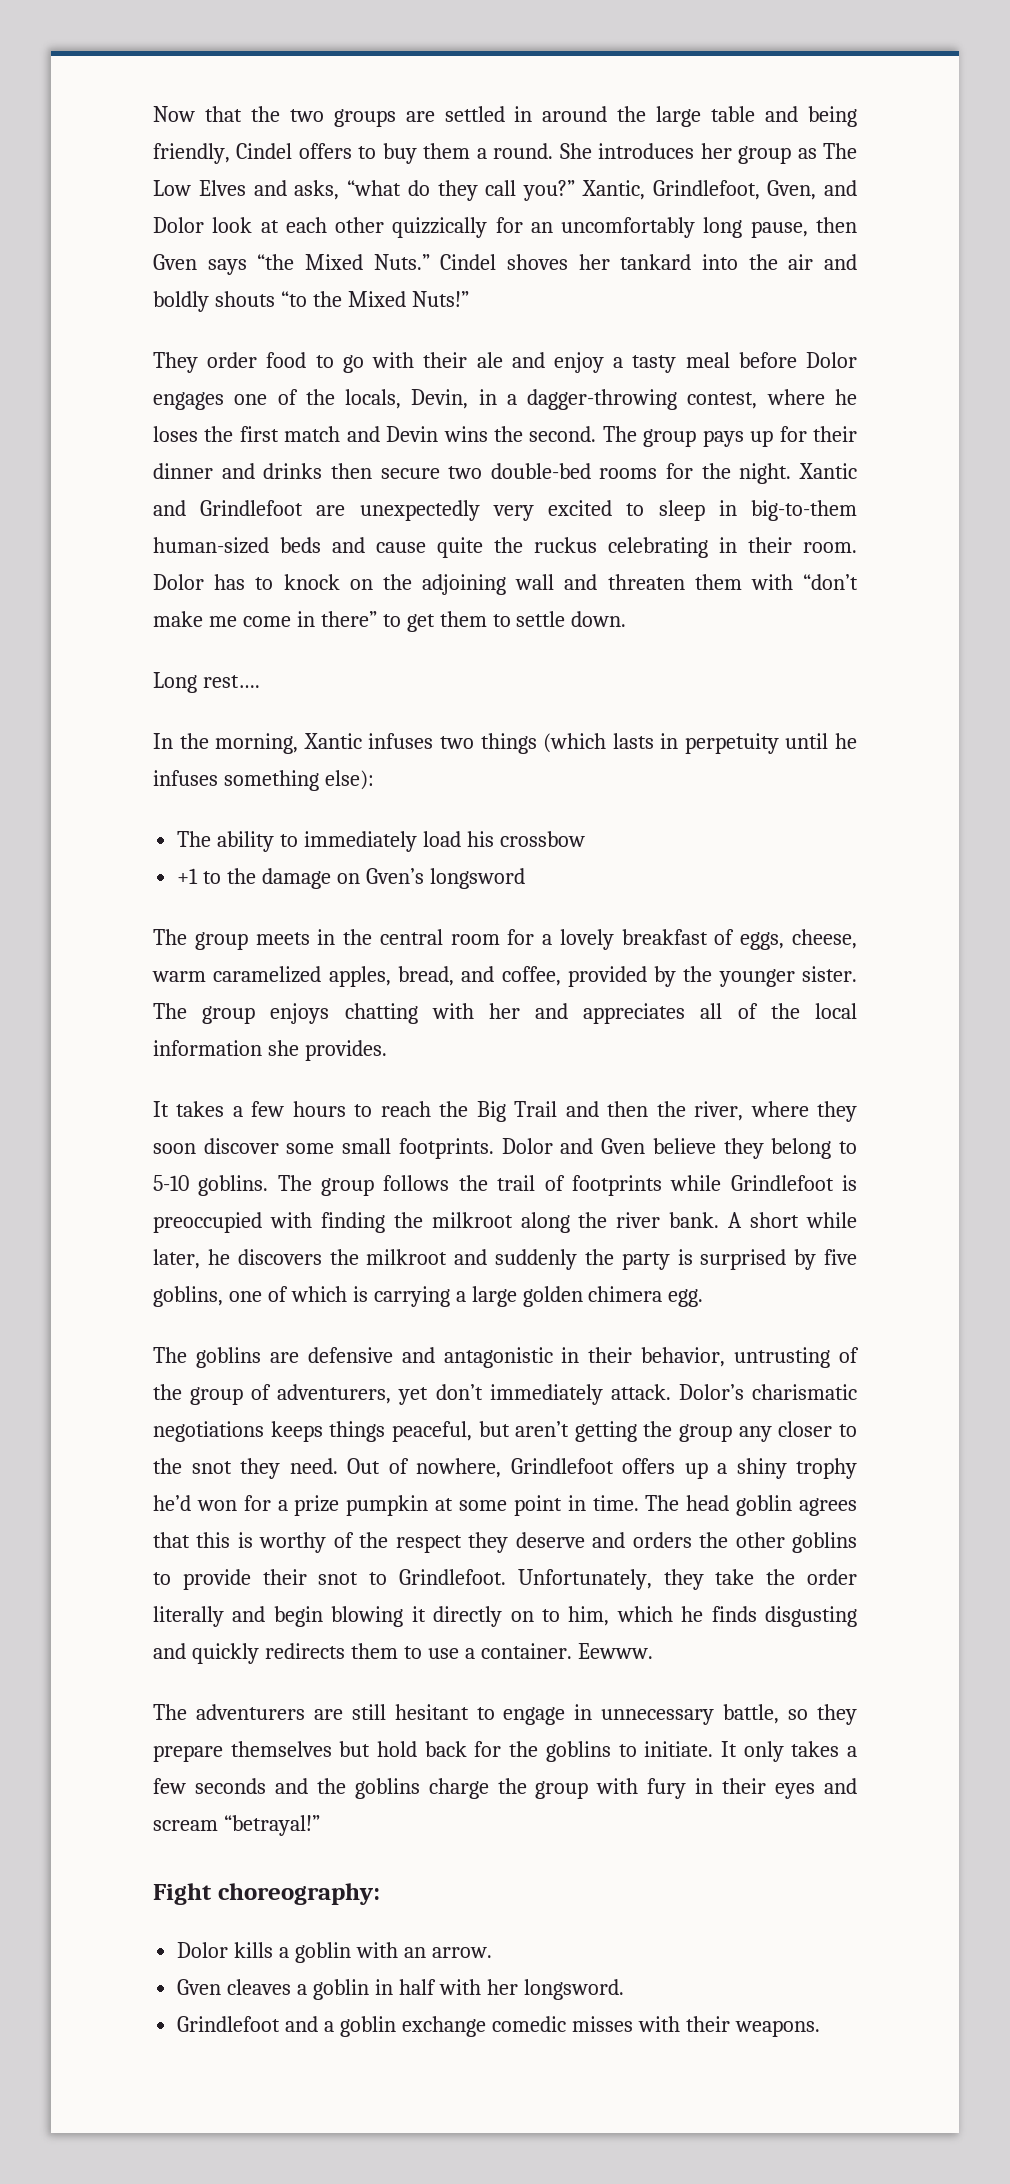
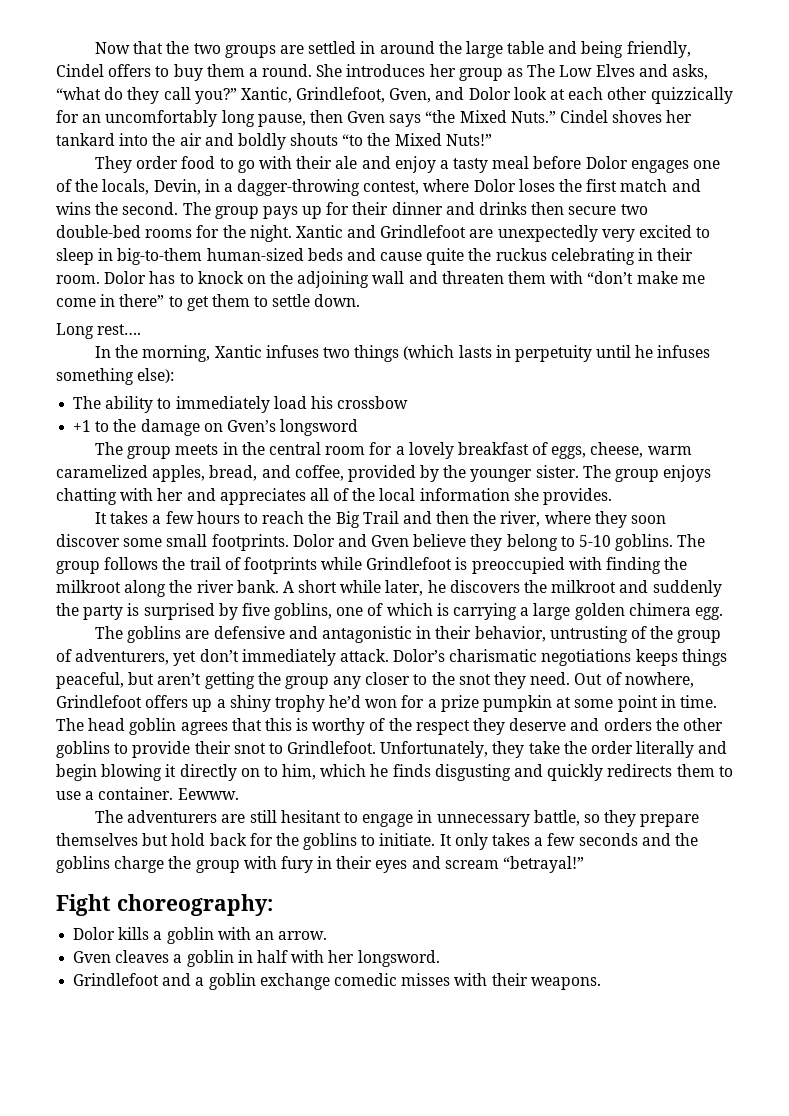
[834,389,857,405] he -> [473,179,516,192] Dolor
[386,426,439,442] Devin -> (701, 185) none

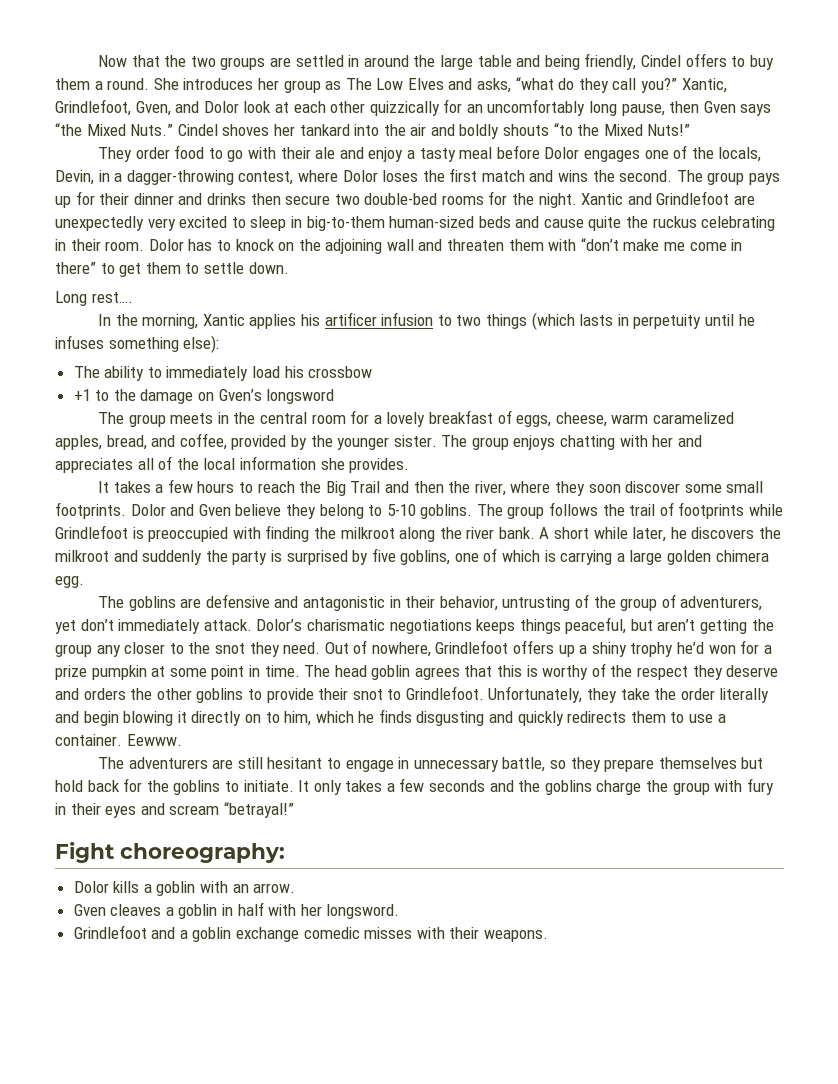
[265,345,319,358] infuses -> [249,312,452,329] applies his artificer infusion to

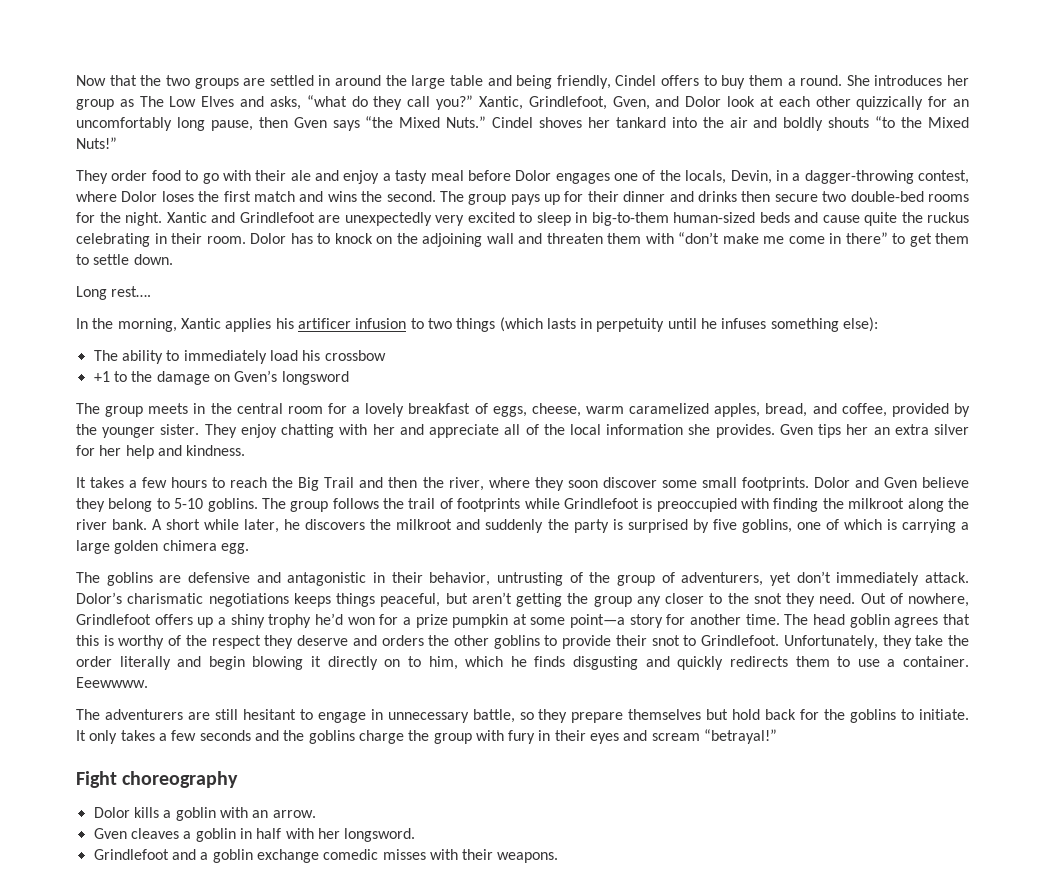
[441,435,556,450] The group enjoys -> [204,424,277,438] They enjoy
[55,458,133,473] appreciates -> [429,424,500,438] appreciate
(410, 465) none -> [779,424,970,438] [76,445,246,459] Gven tips her an extra silver for her help and kindness.
[211,665,260,680] point in -> [570,614,742,628] point—a story for another
[126,734,182,746] Eewww. -> [76,677,148,688] Eeewwww.
[120,843,285,863] choreography: -> [122,771,239,788] choreography

